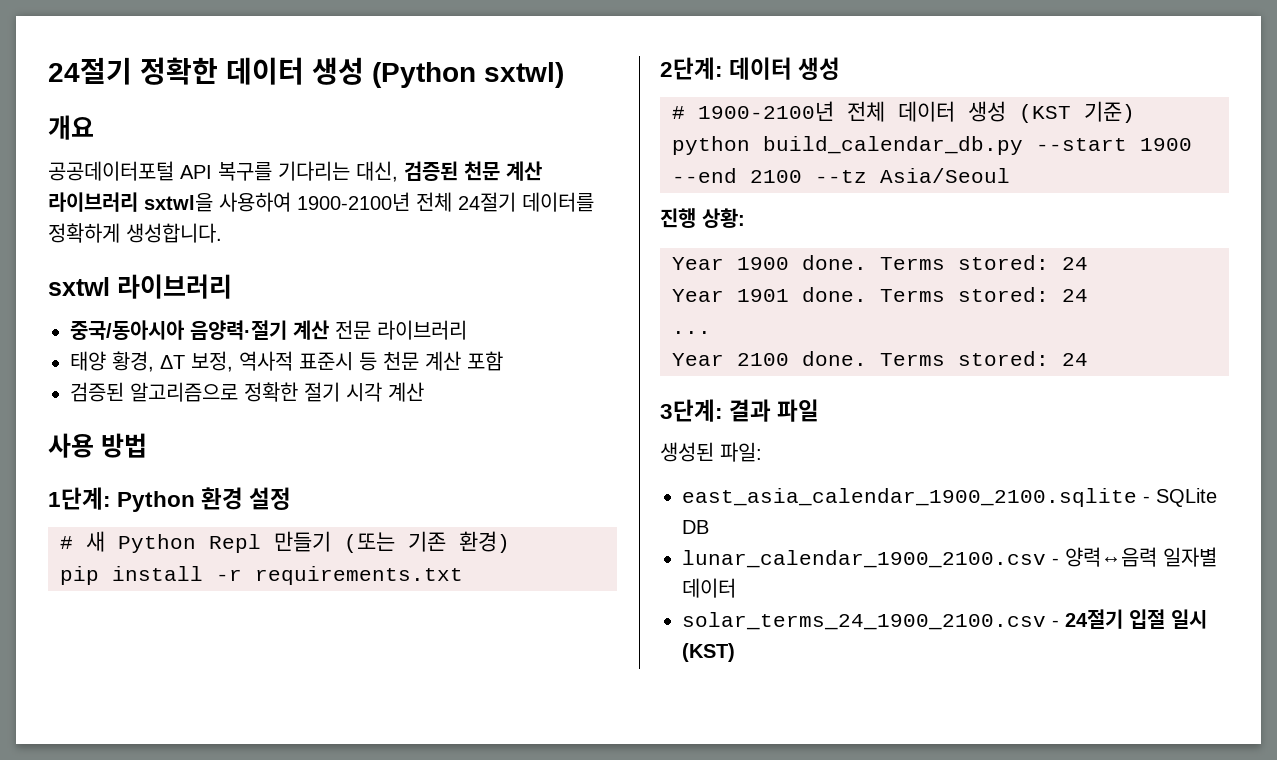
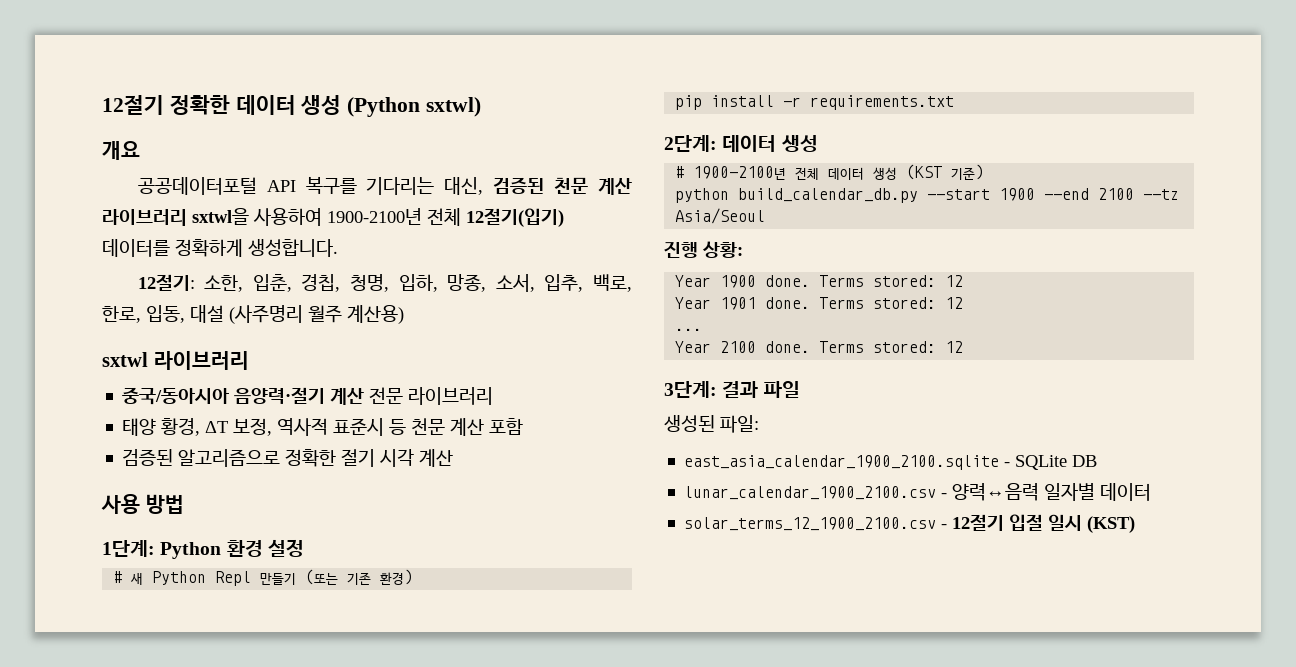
[48,57,132,85] 24절기 -> [102,95,164,115] 12절기
[458,192,516,212] 24절기 -> [466,208,564,227] 12절기(입기)
(222, 233) none -> [137,274,632,292] [102,305,404,324] // 12절기: 소한, 입춘, 경칩, 청명, 입하, 망종, 소서, 입추, 백로, 한로, 입동, 대설 (사주명리 월주 계산용)
[1062,257,1088,270] 24 -> [945,275,964,287] 12
[1062,289,1088,302] 24 -> [945,297,964,309] 12
[1062,353,1088,366] 24 -> [945,341,964,353] 12
[682,609,1123,630] solar_terms_24_1900_2100.csv - 24절기 -> [684,514,1005,531] solar_terms_12_1900_2100.csv - 12절기

